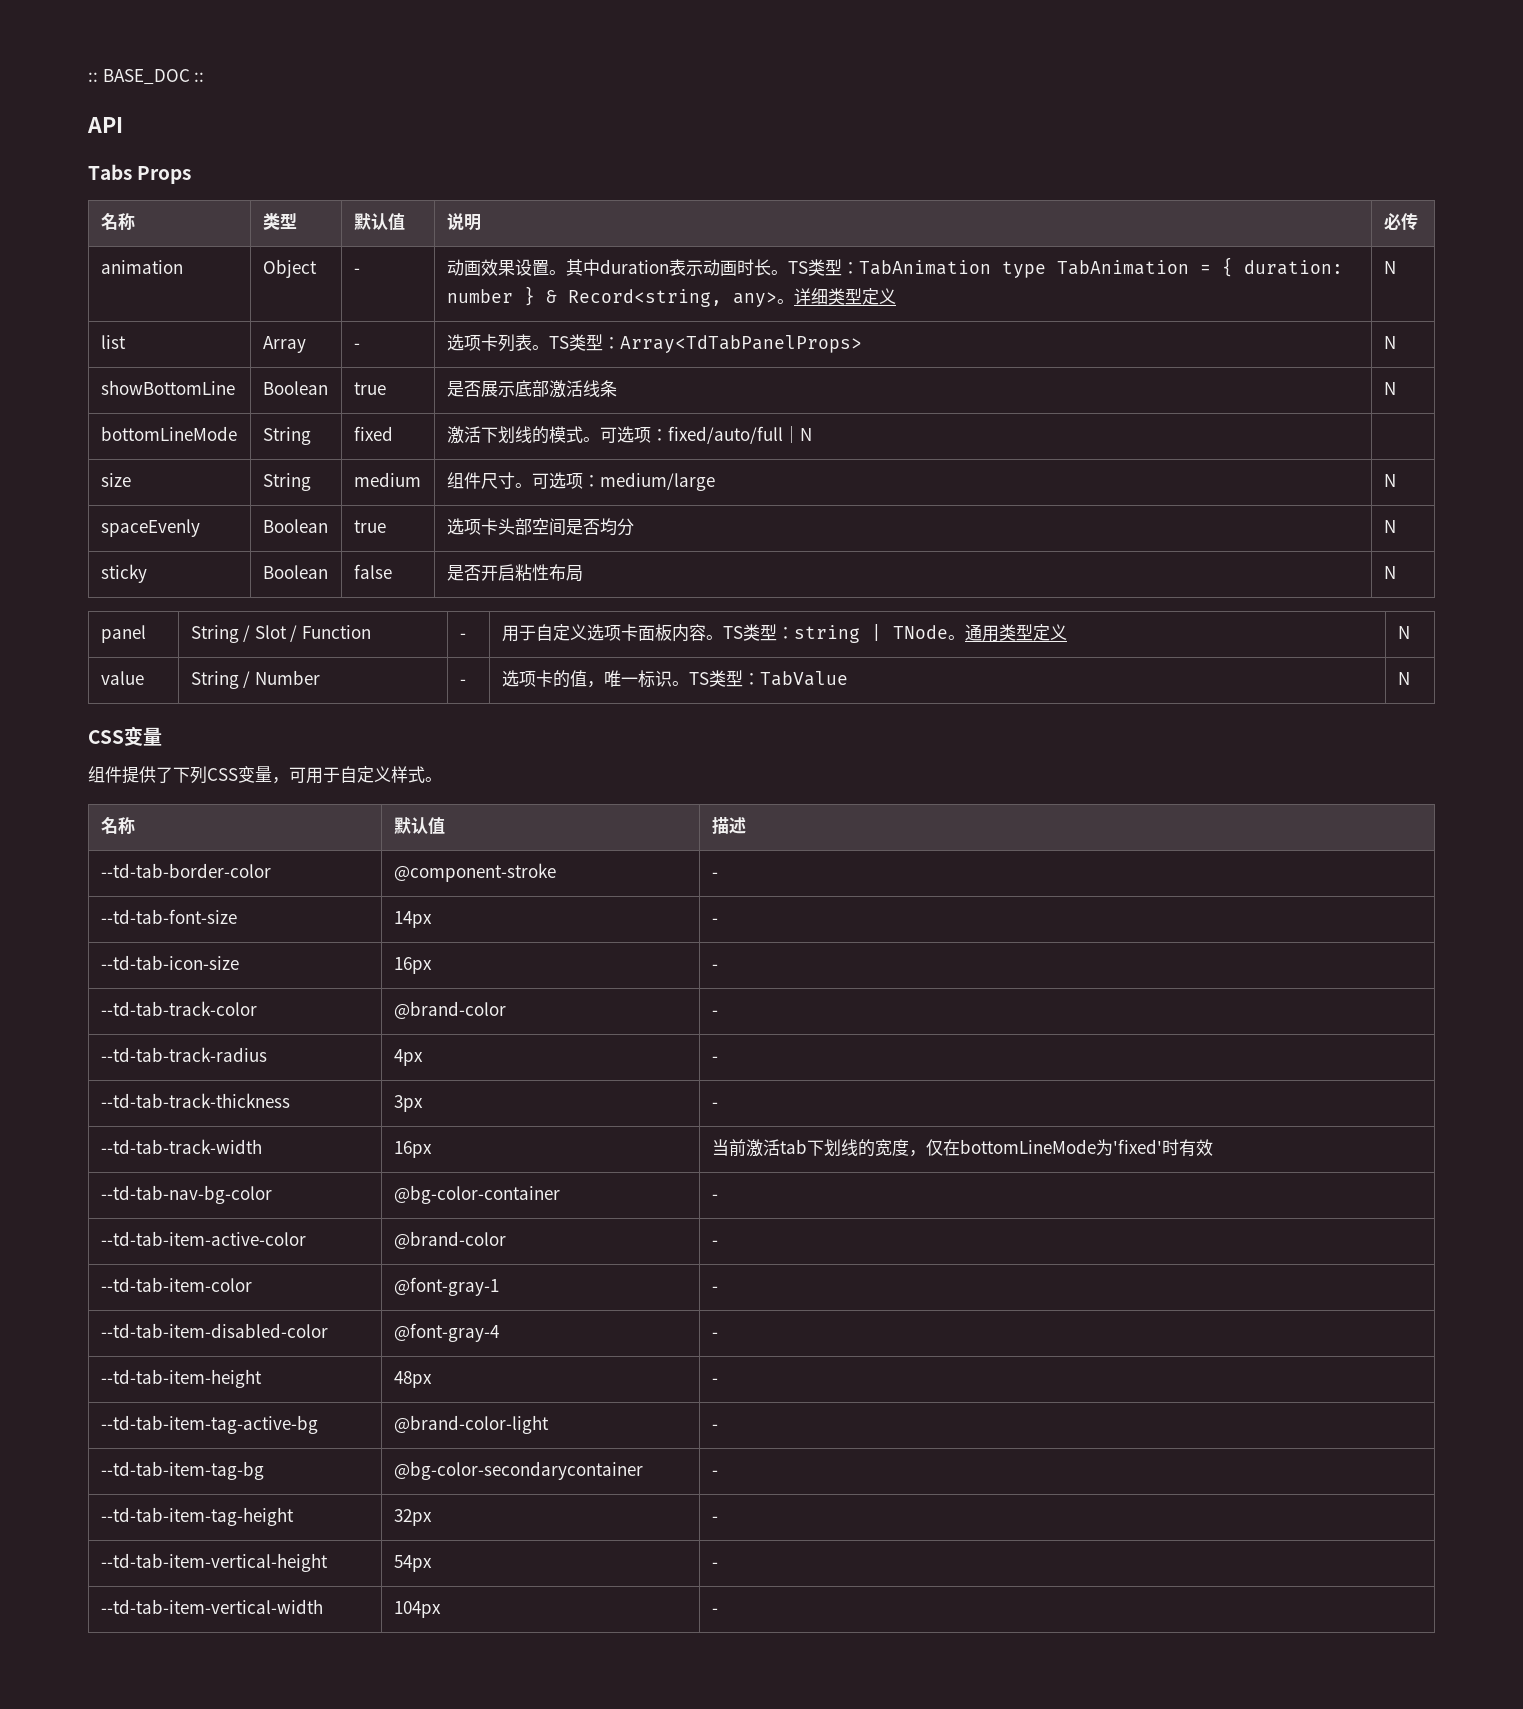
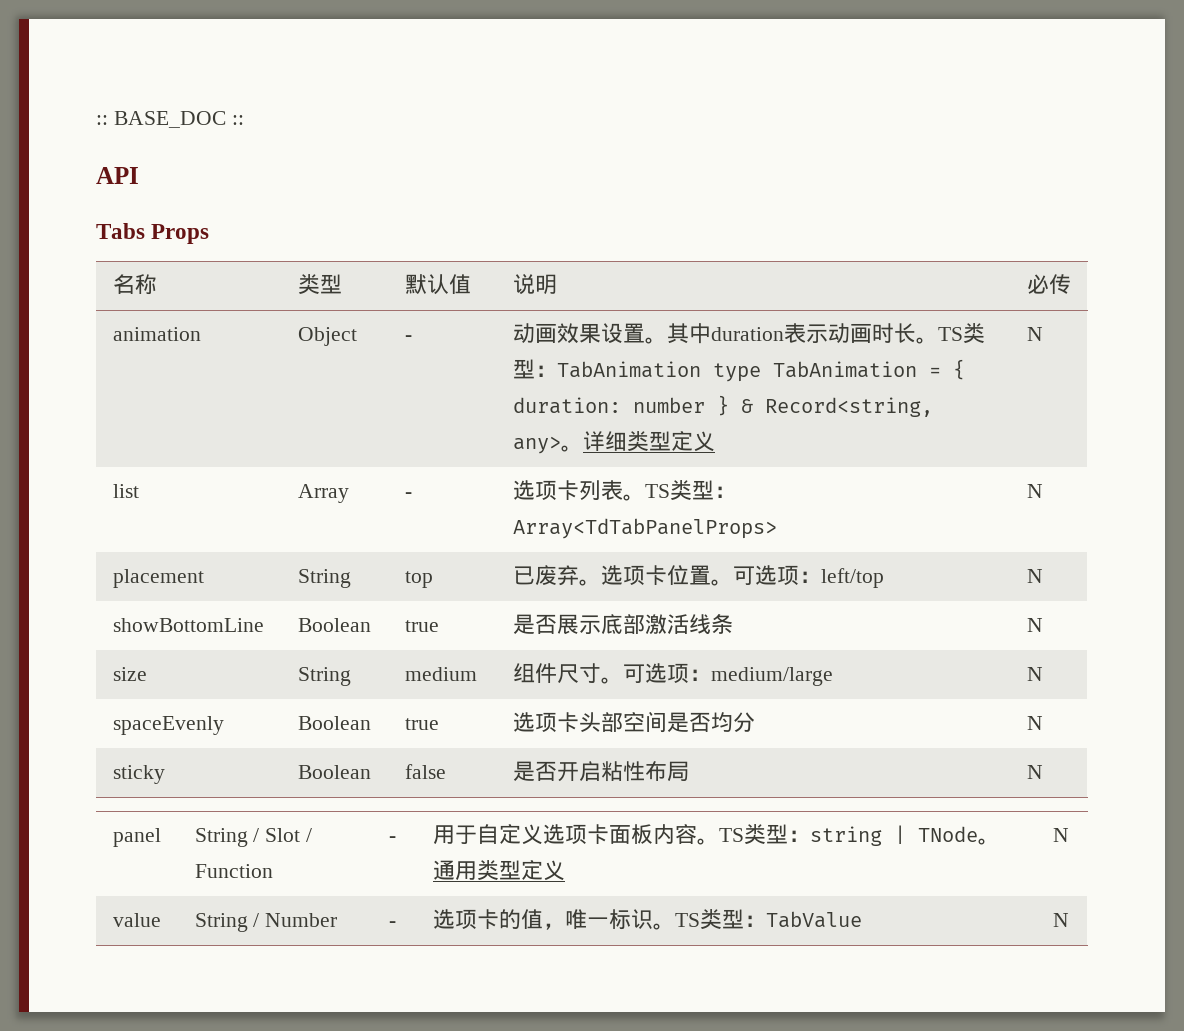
(1396, 342) none -> [112,569,204,588] [297,569,351,588] [404,571,433,588] [512,565,884,588] [1026,569,1043,583] // placement | String | top | 已废弃。选项卡位置。可选项：left/top | N
[100,426,237,441] [262,427,311,445] [353,426,393,441] [446,426,812,444] // bottomLineMode | String | fixed | 激活下划线的模式。可选项：fixed/auto/full｜N | -> (1043, 625) none
[88,726,162,746] [88,766,442,784] [100,817,135,835] [393,817,445,835] [711,817,746,834] [100,863,271,878] [393,863,556,882] [711,872,718,878] [100,909,237,924] [393,911,432,928] [711,918,718,924] [100,955,239,970] [393,957,432,974] [711,964,718,970] [100,1001,257,1016] [393,1001,506,1019] [711,1010,718,1016] [100,1047,267,1062] [393,1049,423,1066] [711,1056,718,1062] [100,1093,290,1108] [393,1095,423,1112] [711,1102,718,1108] [100,1139,262,1154] [393,1141,432,1158] [711,1139,1213,1157] [100,1185,272,1204] [393,1185,560,1204] [711,1194,718,1200] [100,1231,306,1246] [393,1231,506,1249] [711,1240,718,1246] [100,1277,252,1292] [393,1277,499,1296] [711,1286,718,1292] [100,1323,328,1338] [393,1323,499,1342] [711,1332,718,1338] [100,1369,262,1388] [393,1371,432,1388] [711,1378,718,1384] [100,1415,318,1434] [393,1415,549,1434] [711,1424,718,1430] [100,1461,264,1480] [393,1461,643,1480] [711,1470,718,1476] [100,1507,294,1526] [393,1509,432,1526] [711,1516,718,1522] [100,1553,328,1572] [393,1555,432,1572] [711,1562,718,1568] [100,1599,323,1614] [393,1601,441,1618] [711,1608,718,1614] // CSS变量 // 组件提供了下列CSS变量，可用于自定义样式。 // 名称 | 默认值 | 描述 // --td-tab-border-color | @component-stroke | - // --td-tab-font-size | 14px | - // --td-tab-icon-size | 16px | - // --td-tab-track-color | @brand-color | - // --td-tab-track-radius | 4px | - // --td-tab-track-thickness | 3px | - // --td-tab-track-width | 16px | 当前激活tab下划线的宽度，仅在bottomLineMode为'fixed'时有效 // --td-tab-nav-bg-color | @bg-color-container | - // --td-tab-item-active-color | @brand-color | - // --td-tab-item-color | @font-gray-1 | - // --td-tab-item-disabled-color | @font-gray-4 | - // --td-tab-item-height | 48px | - // --td-tab-item-tag-active-bg | @brand-color-light | - // --td-tab-item-tag-bg | @bg-color-secondarycontainer | - // --td-tab-item-tag-height | 32px | - // --td-tab-item-vertical-height | 54px | - // --td-tab-item-vertical-width | 104px | - -> (1069, 920) none

